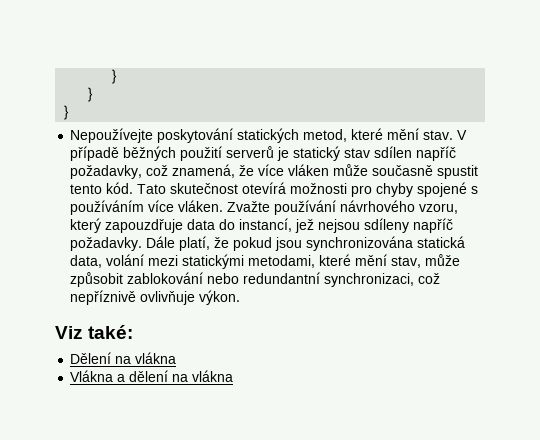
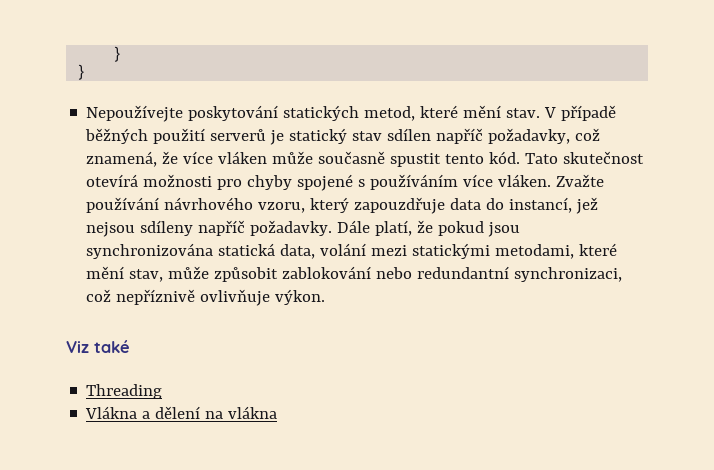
[111,69,118,84] [87,87,94,102] [63,105,70,120] } // } // } -> [113,46,123,62] [77,64,87,80] } // }
[88,325,134,339] [70,352,177,364] také: // Dělení na vlákna -> [94,340,130,353] [86,384,163,399] také // Threading

